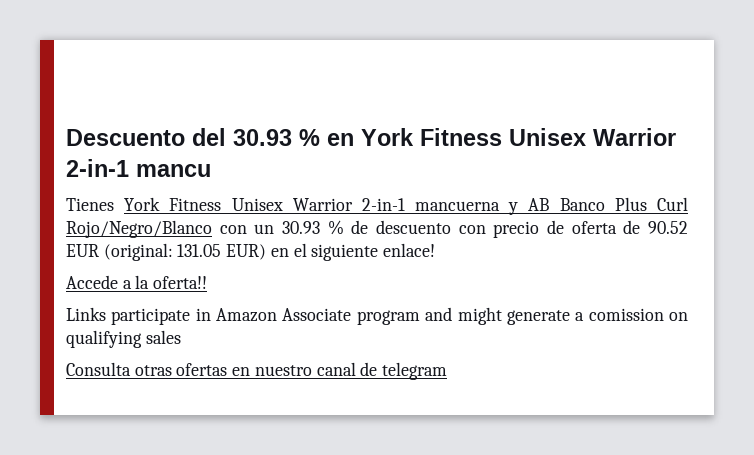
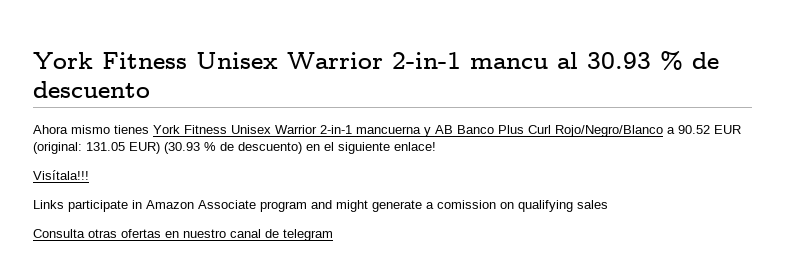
[66,128,354,146] Descuento del 30.93 % en -> (33, 60) none
[66,198,114,211] // Tienes -> [557,51,719,70] [33,81,150,98] [33,125,149,134] al 30.93 % de descuento // Ahora mismo tienes
[219,220,641,238] con un 30.93 % de descuento con precio de oferta de -> [667,127,675,134] a
(267, 252) none -> [164,142,302,154] (30.93 % de descuento)
[66,275,208,289] Accede a la oferta!! -> [33,170,89,180] Visítala!!!

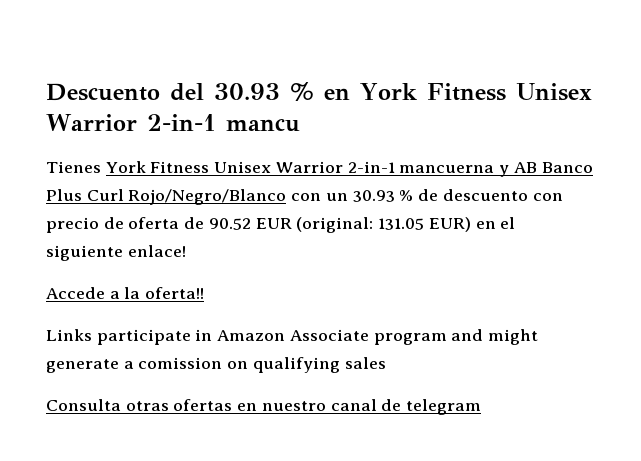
(33, 60) none -> [46,81,350,101] Descuento del 30.93 % en
[557,51,719,70] [33,81,150,98] [33,125,149,134] al 30.93 % de descuento // Ahora mismo tienes -> [46,161,101,173] // Tienes
[667,127,675,134] a -> [291,189,563,202] [46,217,205,233] con un 30.93 % de descuento con precio de oferta de
[164,142,302,154] (30.93 % de descuento) -> (471, 224) none
[33,170,89,180] Visítala!!! -> [46,287,205,299] Accede a la oferta!!

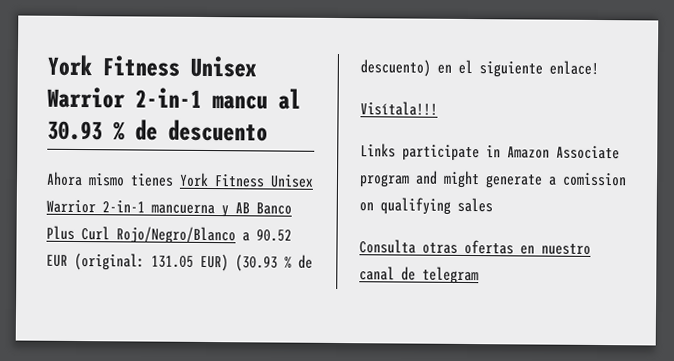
[46,81,350,101] Descuento del 30.93 % en -> (47, 65) none
[46,161,101,173] // Tienes -> [278,88,301,110] [47,119,268,142] [46,171,174,187] al 30.93 % de descuento // Ahora mismo tienes
[291,189,563,202] [46,217,205,233] con un 30.93 % de descuento con precio de oferta de -> [242,232,250,242] a
(471, 224) none -> [235,254,313,272] [360,59,431,77] (30.93 % de descuento)
[46,287,205,299] Accede a la oferta!! -> [360,101,438,116] Visítala!!!

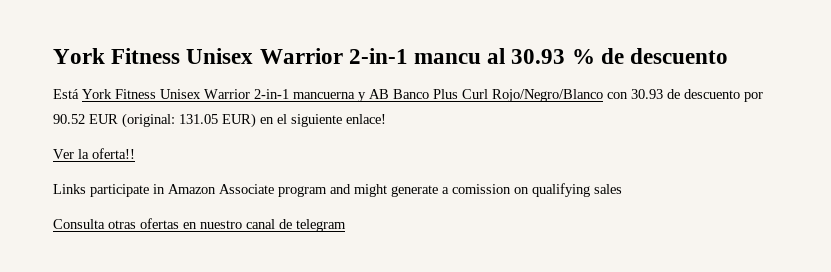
[46,171,174,187] Ahora mismo tienes -> [53,89,79,99] Está
[242,232,250,242] a -> [607,89,763,102] con 30.93 de descuento por
[235,254,313,272] [360,59,431,77] (30.93 % de descuento) -> (256, 120) none
[360,101,438,116] Visítala!!! -> [53,148,135,159] Ver la oferta!!

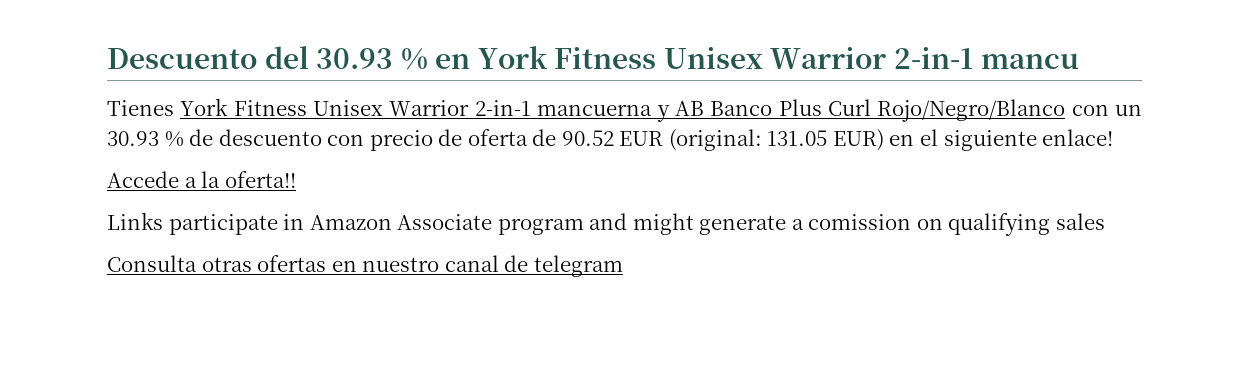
(53, 56) none -> [107,46,471,70] Descuento del 30.93 % en
[487,48,729,64] [53,89,79,99] al 30.93 % de descuento // Está -> [107,100,174,116] // Tienes
[631,89,763,102] 30.93 de descuento por -> [1115,104,1143,116] [107,129,557,151] un 30.93 % de descuento con precio de oferta de
[53,149,74,159] Ver -> [107,171,197,188] Accede a

